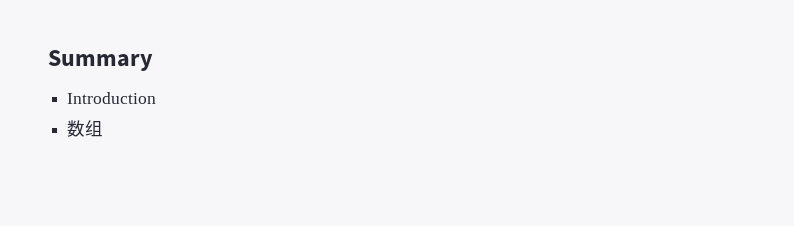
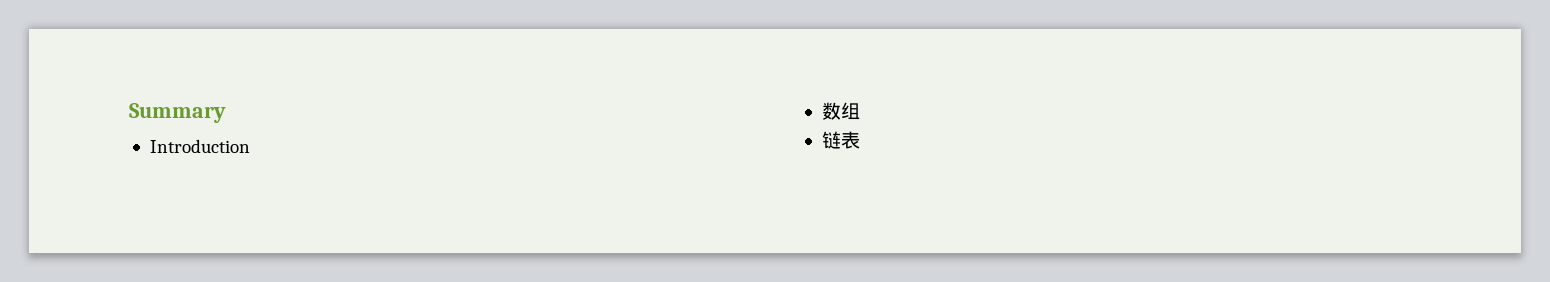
(104, 128) none -> [821,131,860,149] // 链表

